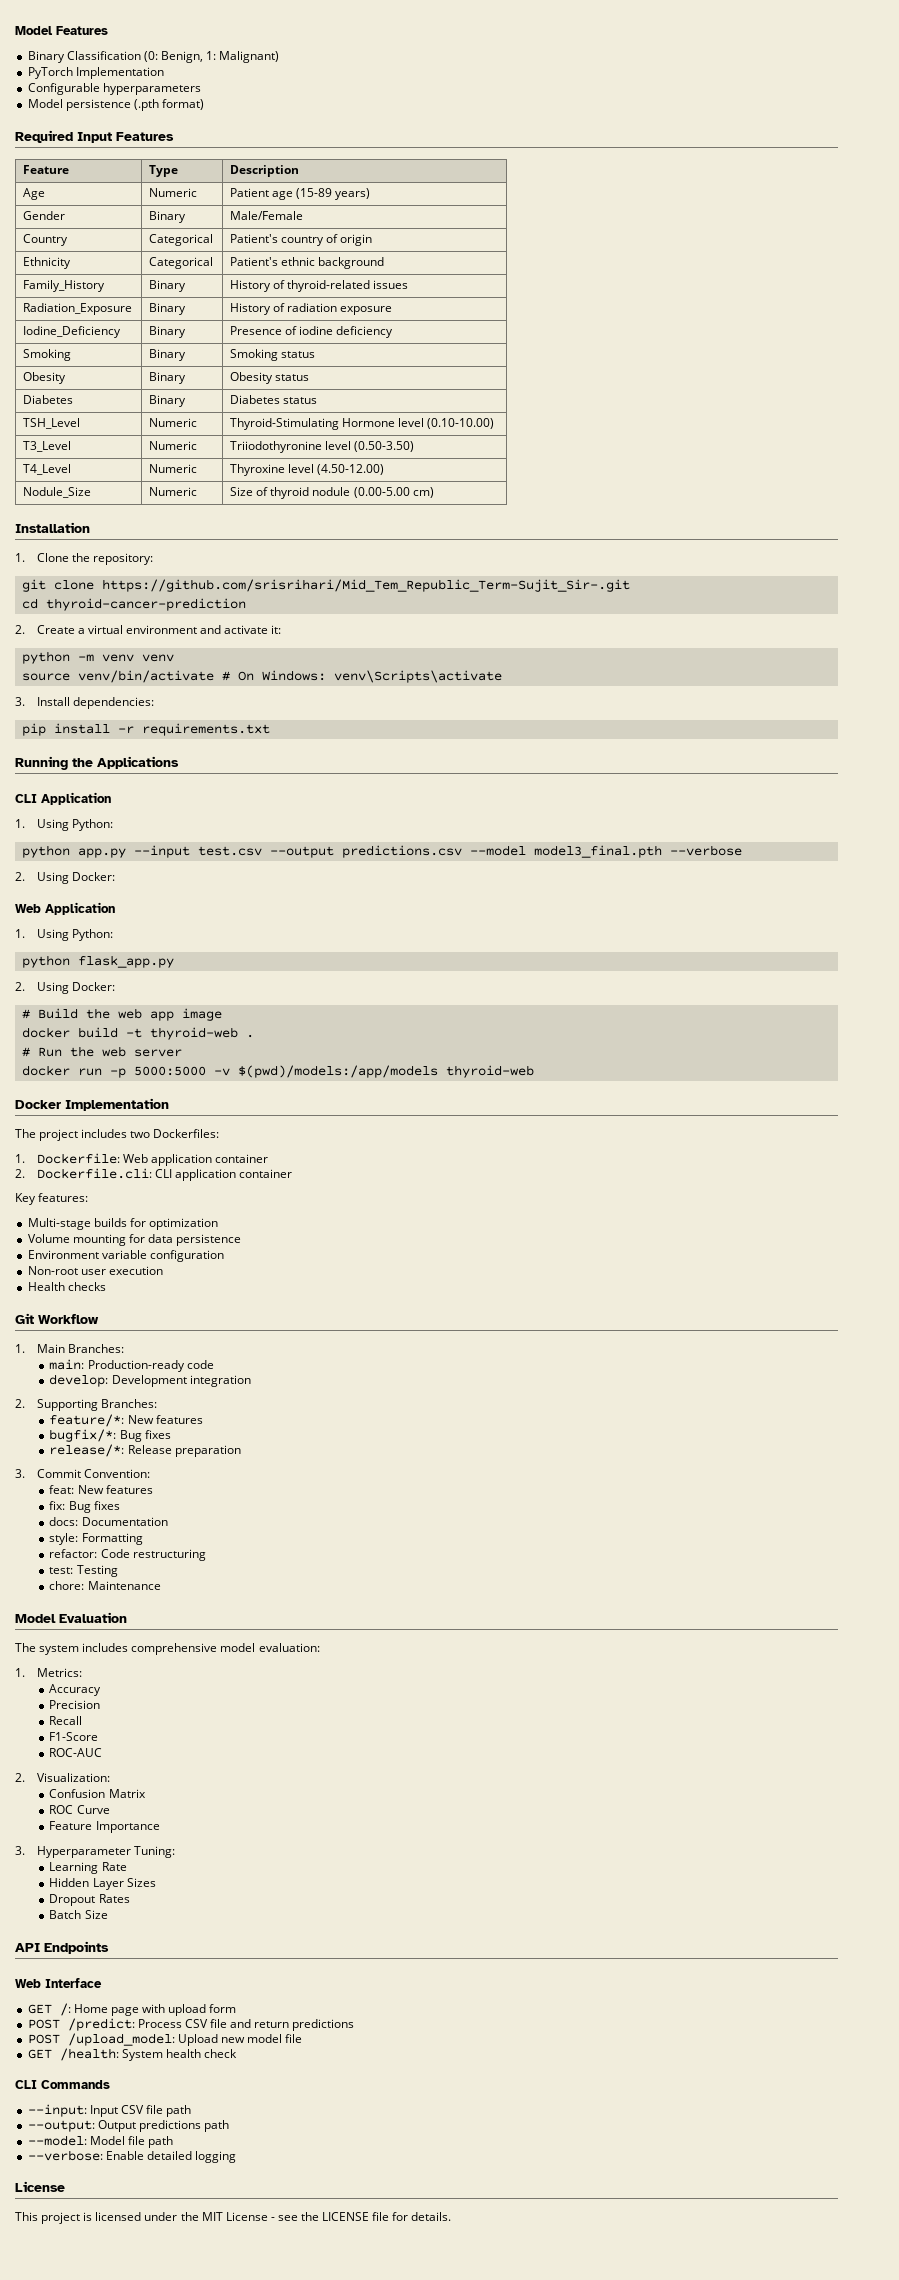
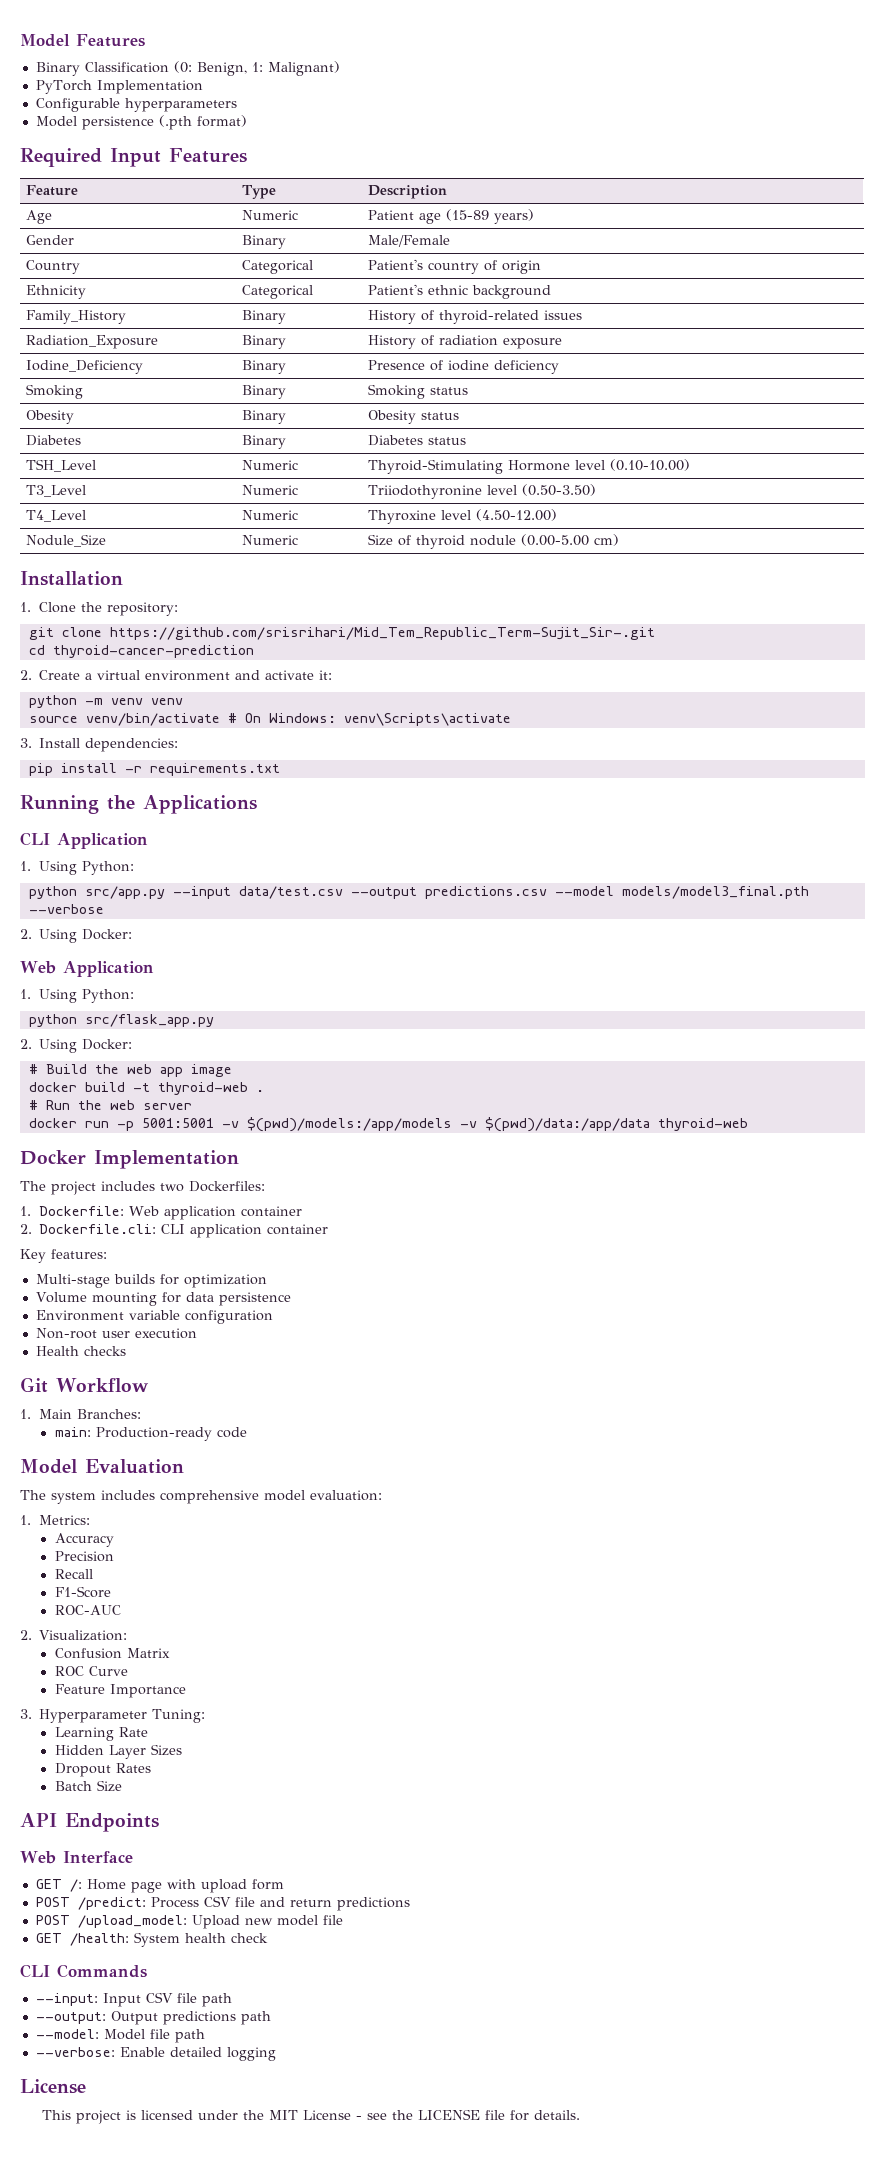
[77,845,262,858] app.py --input test.csv -> [84,886,343,899] src/app.py --input data/test.csv
[533,845,662,858] model3_final.pth -> [621,886,809,899] models/model3_final.pth
[77,955,174,968] flask_app.py -> [84,1014,214,1027] src/flask_app.py
[133,1066,206,1076] 5000:5000 -> [141,1118,214,1128] 5001:5001
(438, 1071) none -> [459,1117,650,1132] -v $(pwd)/data:/app/data
[49,1374,251,1387] [15,1399,157,1411] [49,1414,203,1427] [49,1429,171,1442] [49,1444,241,1457] [15,1469,150,1478] [49,1485,153,1494] [49,1501,120,1513] [49,1517,168,1526] [49,1533,143,1545] [49,1549,206,1561] [49,1565,118,1577] [49,1581,161,1590] // develop: Development integration // 2. Supporting Branches: // feature/*: New features // bugfix/*: Bug fixes // release/*: Release preparation // 3. Commit Convention: // feat: New features // fix: Bug fixes // docs: Documentation // style: Formatting // refactor: Code restructuring // test: Testing // chore: Maintenance -> (247, 1432) none

